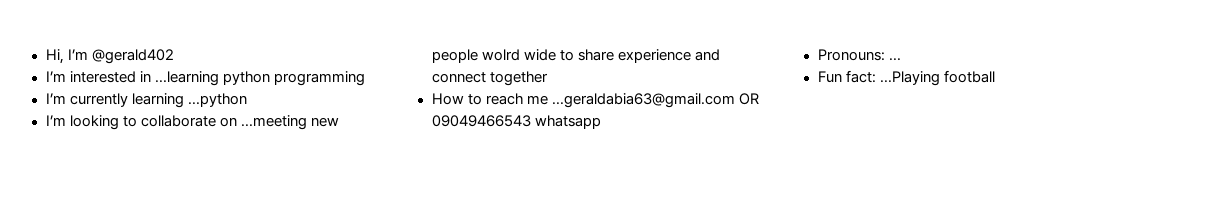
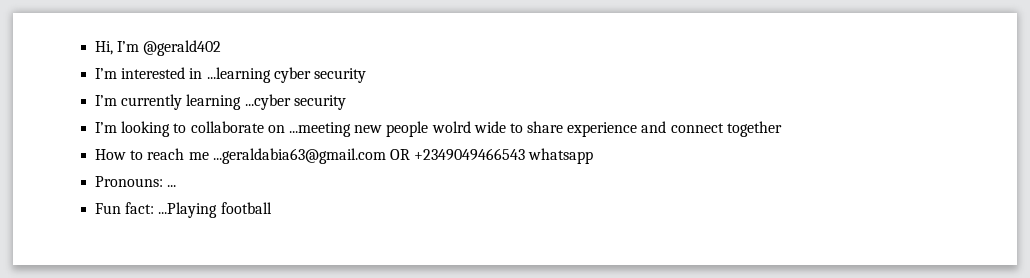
[222,71,365,86] python programming -> [273,67,366,83] cyber security
[187,93,247,107] ...python -> [244,94,346,110] ...cyber security
[431,115,531,127] 09049466543 -> [414,148,526,161] +2349049466543

